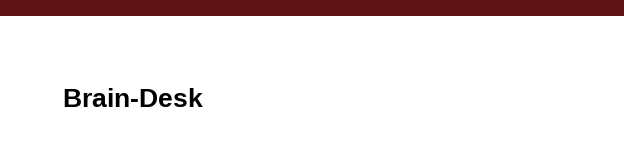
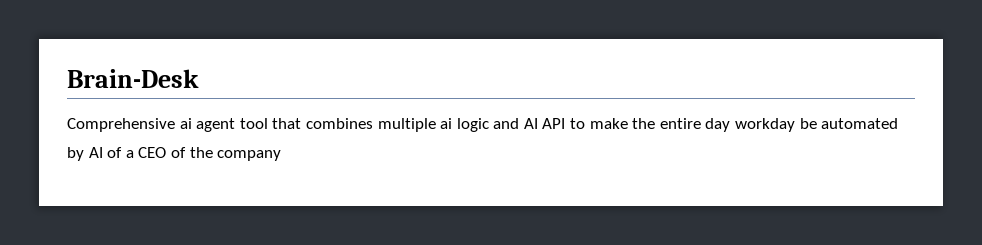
(203, 97) none -> [67,118,899,132] [67,147,282,161] // Comprehensive ai agent tool that combines multiple ai logic and AI API to make the entire day workday be automated by AI of a CEO of the company

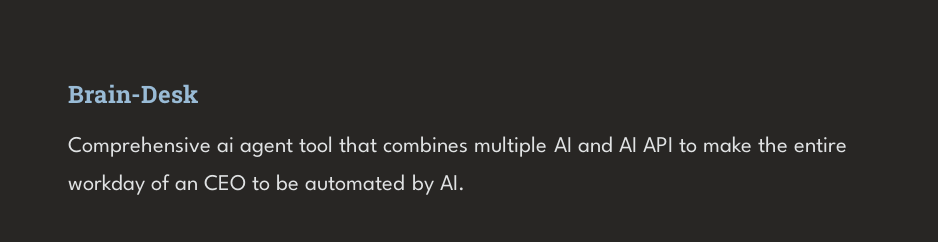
[440,118,489,132] ai logic -> [553,137,572,152] AI
[705,118,899,132] [67,147,282,161] day workday be automated by AI of a CEO of the company -> [68,174,465,195] workday of an CEO to be automated by AI.

